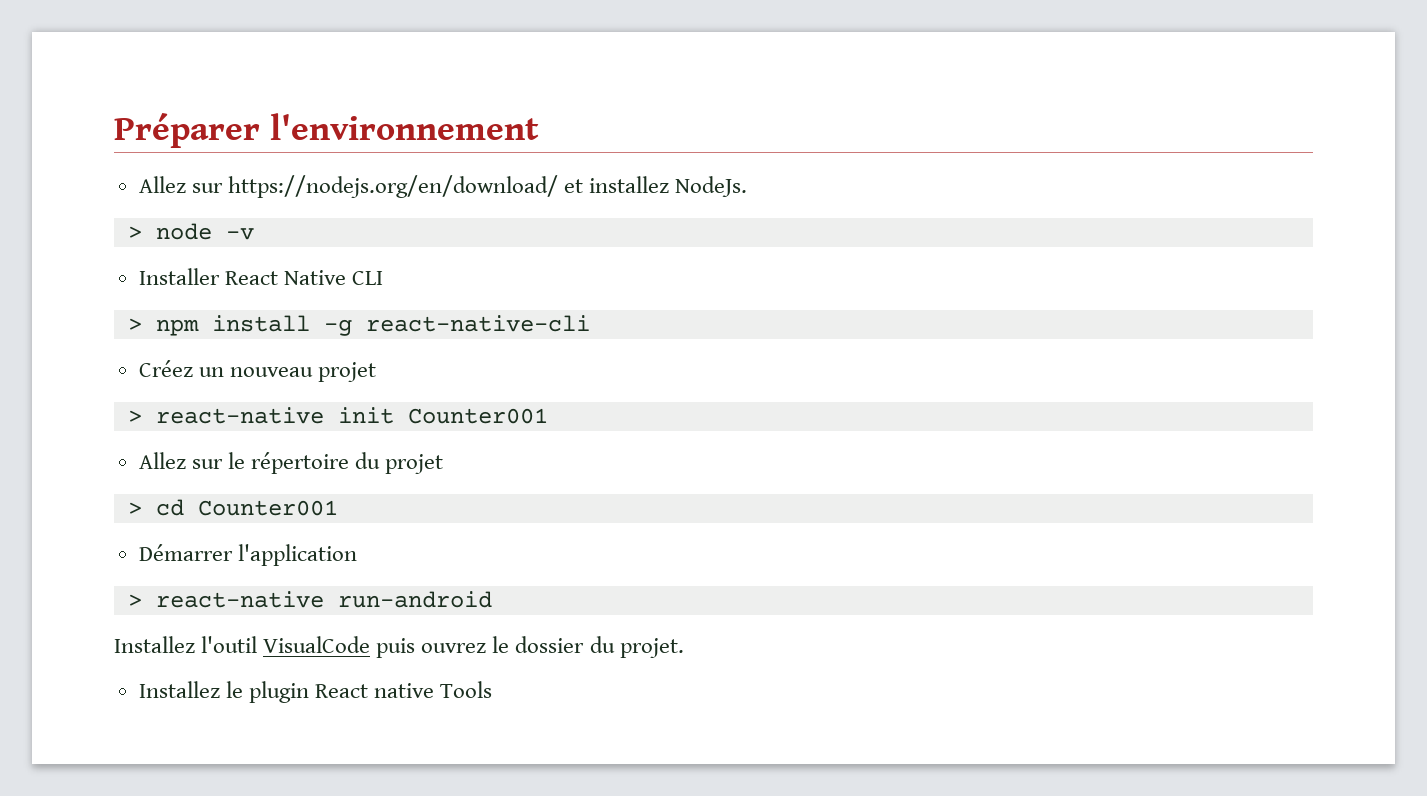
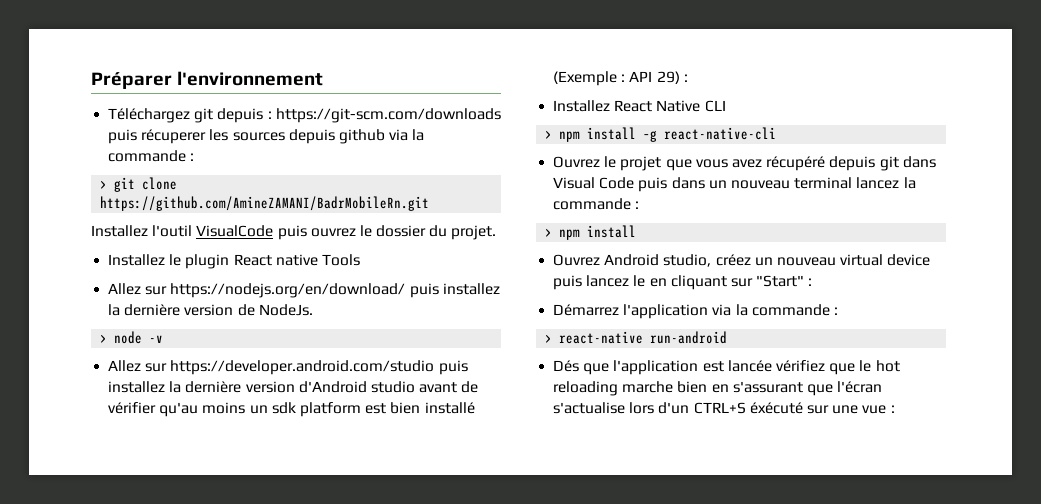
[138,175,748,198] [127,223,254,240] [138,268,383,285] [127,315,590,336] [138,360,376,382] [127,407,548,424] [138,452,444,474] [127,499,338,516] [138,544,357,566] [127,591,492,608] Allez sur https://nodejs.org/en/download/ et installez NodeJs. // > node -v // Installer React Native CLI // > npm install –g react-native-cli // Créez un nouveau projet // > react-native init Counter001 // Allez sur le répertoire du projet // > cd Counter001 // Démarrer l'application // > react-native run-android -> [108,108,501,123] [108,129,425,144] [108,150,195,162] [100,177,178,192] [100,196,430,211] Téléchargez git depuis : https://git-scm.com/downloads puis récuperer les sources depuis github via la commande : // > git clone https://github.com/AmineZAMANI/BadrMobileRn.git
(493, 689) none -> [108,283,500,298] [108,304,313,316] [100,331,164,344] [108,360,468,375] [108,381,479,393] [108,402,475,417] [553,71,688,86] [553,100,726,112] [545,127,777,142] [553,156,936,171] [553,177,916,192] [553,198,640,210] [545,225,637,240] [553,254,931,267] [553,275,813,290] [553,304,838,319] [545,331,728,344] [553,360,900,375] [553,381,883,396] [553,402,895,414] // Allez sur https://nodejs.org/en/download/ puis installez la dernière version de NodeJs. // > node -v // Allez sur https://developer.android.com/studio puis installez la dernière version d'Android studio avant de vérifier qu'au moins un sdk platform est bien installé (Exemple : API 29) : // Installez React Native CLI // > npm install –g react-native-cli // Ouvrez le projet que vous avez récupéré depuis git dans Visual Code puis dans un nouveau terminal lancez la commande : // > npm install // Ouvrez Android studio, créez un nouveau virtual device puis lancez le en cliquant sur "Start" : // Démarrez l'application via la commande : // > react-native run-android // Dés que l'application est lancée vérifiez que le hot reloading marche bien en s'assurant que l'écran s'actualise lors d'un CTRL+S éxécuté sur une vue :

